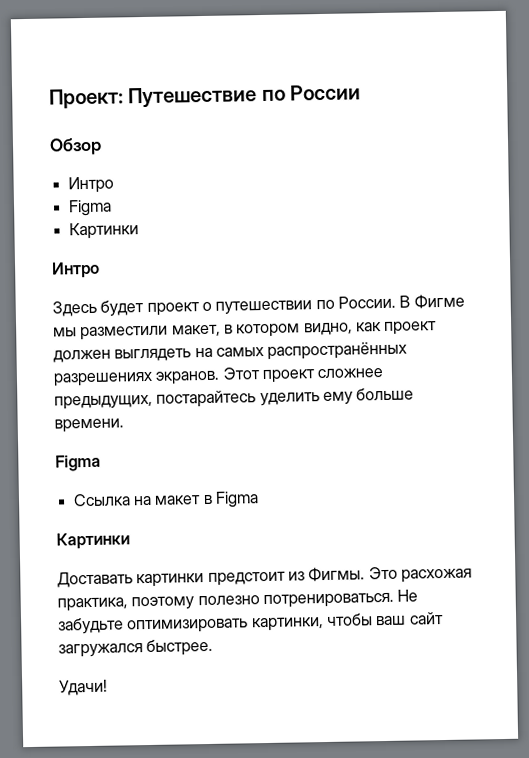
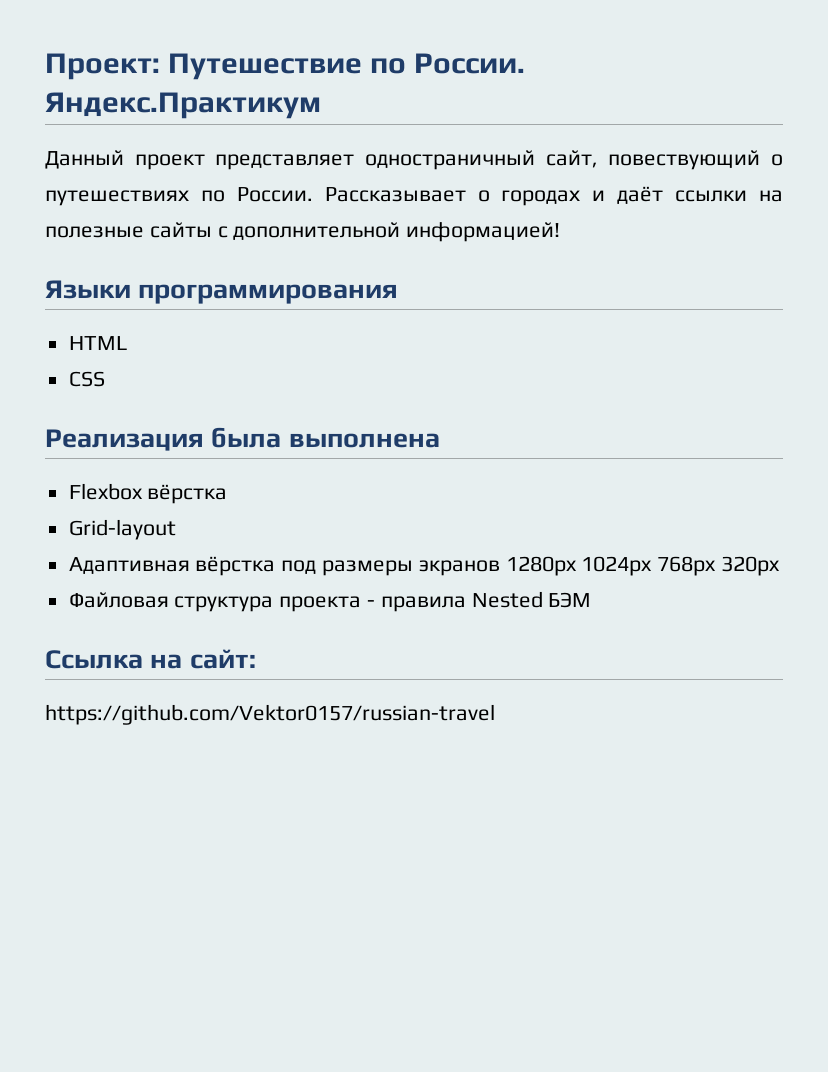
[290,84,362,101] [49,137,102,156] [67,176,114,194] [67,199,112,217] [68,222,139,240] [51,261,100,279] [52,293,465,317] [53,321,438,341] [53,341,408,363] [53,367,384,387] [54,387,415,410] [54,418,124,433] [55,454,101,472] [72,491,259,508] [56,532,130,550] [57,566,472,588] [57,589,419,612] [58,612,444,635] [58,638,214,658] [59,679,108,696] России // Обзор // Интро // Figma // Картинки // Интро // Здесь будет проект о путешествии по России. В Фигме мы разместили макет, в котором видно, как проект должен выглядеть на самых распространённых разрешениях экранов. Этот проект сложнее предыдущих, постарайтесь уделить ему больше времени. // Figma // Ссылка на макет в Figma // Картинки // Доставать картинки предстоит из Фигмы. Это расхожая практика, поэтому полезно потренироваться. Не забудьте оптимизировать картинки, чтобы ваш сайт загружался быстрее. // Удачи! -> [414,53,526,74] [45,92,321,119] [45,150,783,170] [45,186,784,206] [45,222,561,242] [45,280,399,304] [68,336,127,350] [68,371,105,387] [45,427,440,451] [68,483,228,504] [68,519,176,540] [68,556,781,576] [68,591,592,612] [45,649,256,669] [45,704,495,725] России. Яндекс.Практикум // Данный проект представляет одностраничный сайт, повествующий о путешествиях по России. Рассказывает о городах и даёт ссылки на полезные сайты с дополнительной информацией! // Языки программирования // HTML // CSS // Реализация была выполнена // Flexbox вёрстка // Grid-layout // Адаптивная вёрстка под размеры экранов 1280px 1024px 768px 320px // Файловая структура проекта - правила Nested БЭМ // Ссылка на сайт: // https://github.com/Vektor0157/russian-travel

